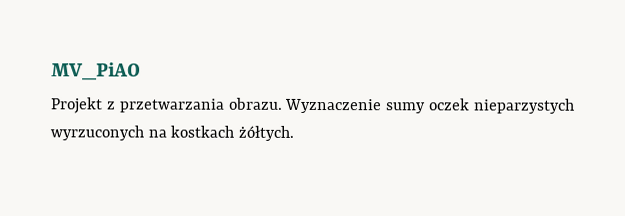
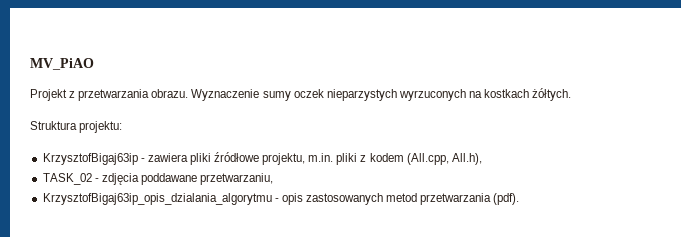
(295, 133) none -> [30,121,123,133] [42,152,482,165] [42,173,274,185] [42,193,520,205] // Struktura projektu: // KrzysztofBigaj63ip - zawiera pliki źródłowe projektu, m.in. pliki z kodem (All.cpp, All.h), // TASK_02 - zdjęcia poddawane przetwarzaniu, // KrzysztofBigaj63ip_opis_dzialania_algorytmu - opis zastosowanych metod przetwarzania (pdf).

